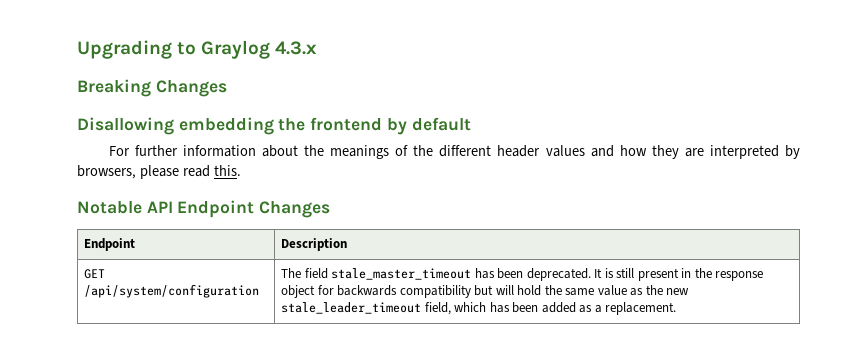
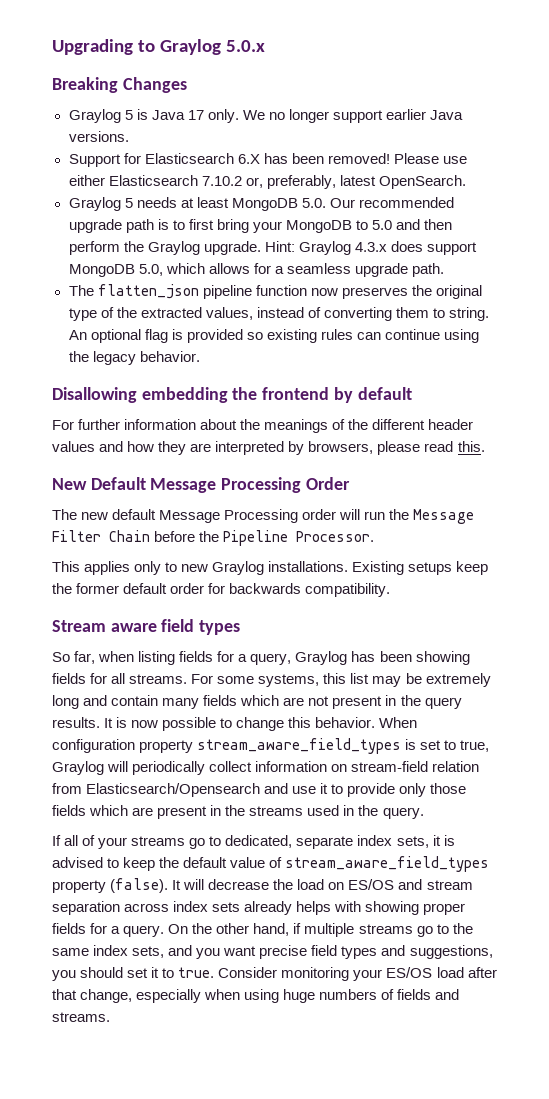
[275,41,318,55] 4.3.x -> [225,40,265,52] 5.0.x
(227, 88) none -> [68,109,464,123] [68,131,129,142] [68,153,467,167] [68,175,466,189] [68,197,454,211] [68,219,453,233] [68,241,477,255] [68,263,444,277] [68,284,482,299] [68,307,490,321] [68,329,480,343] [68,351,200,365] // Graylog 5 is Java 17 only. We no longer support earlier Java versions. // Support for Elasticsearch 6.X has been removed! Please use either Elasticsearch 7.10.2 or, preferably, latest OpenSearch. // Graylog 5 needs at least MongoDB 5.0. Our recommended upgrade path is to first bring your MongoDB to 5.0 and then perform the Graylog upgrade. Hint: Graylog 4.3.x does support MongoDB 5.0, which allows for a seamless upgrade path. // The flatten_json pipeline function now preserves the original type of the extracted values, instead of converting them to string. An optional flag is provided so existing rules can continue using the legacy behavior.
[77,200,331,218] [84,238,136,251] [281,238,348,251] [84,269,106,279] [84,284,260,298] [281,268,764,281] [281,285,690,298] [281,302,677,315] Notable API Endpoint Changes // Endpoint | Description // GET /api/system/configuration | The field stale_master_timeout has been deprecated. It is still present in the response object for backwards compatibility but will hold the same value as the new stale_leader_timeout field, which has been added as a replacement. -> [52,477,350,493] [52,509,475,524] [52,530,375,546] [52,561,489,575] [52,583,391,597] [52,619,241,635] [52,651,470,665] [52,673,491,687] [52,695,462,709] [52,717,418,731] [52,738,490,754] [52,761,480,775] [52,783,467,797] [52,805,424,819] [52,835,455,849] [52,856,490,872] [52,878,473,893] [52,901,466,915] [52,923,473,937] [52,945,493,959] [52,967,497,981] [52,989,460,1003] [52,1012,110,1022] New Default Message Processing Order // The new default Message Processing order will run the Message Filter Chain before the Pipeline Processor. // This applies only to new Graylog installations. Existing setups keep the former default order for backwards compatibility. // Stream aware field types // So far, when listing fields for a query, Graylog has been showing fields for all streams. For some systems, this list may be extremely long and contain many fields which are not present in the query results. It is now possible to change this behavior. When configuration property stream_aware_field_types is set to true, Graylog will periodically collect information on stream-field relation from Elasticsearch/Opensearch and use it to provide only those fields which are present in the streams used in the query. // If all of your streams go to dedicated, separate index sets, it is advised to keep the default value of stream_aware_field_types property (false). It will decrease the load on ES/OS and stream separation across index sets already helps with showing proper fields for a query. On the other hand, if multiple streams go to the same index sets, and you want precise field types and suggestions, you should set it to true. Consider monitoring your ES/OS load after that change, especially when using huge numbers of fields and streams.

